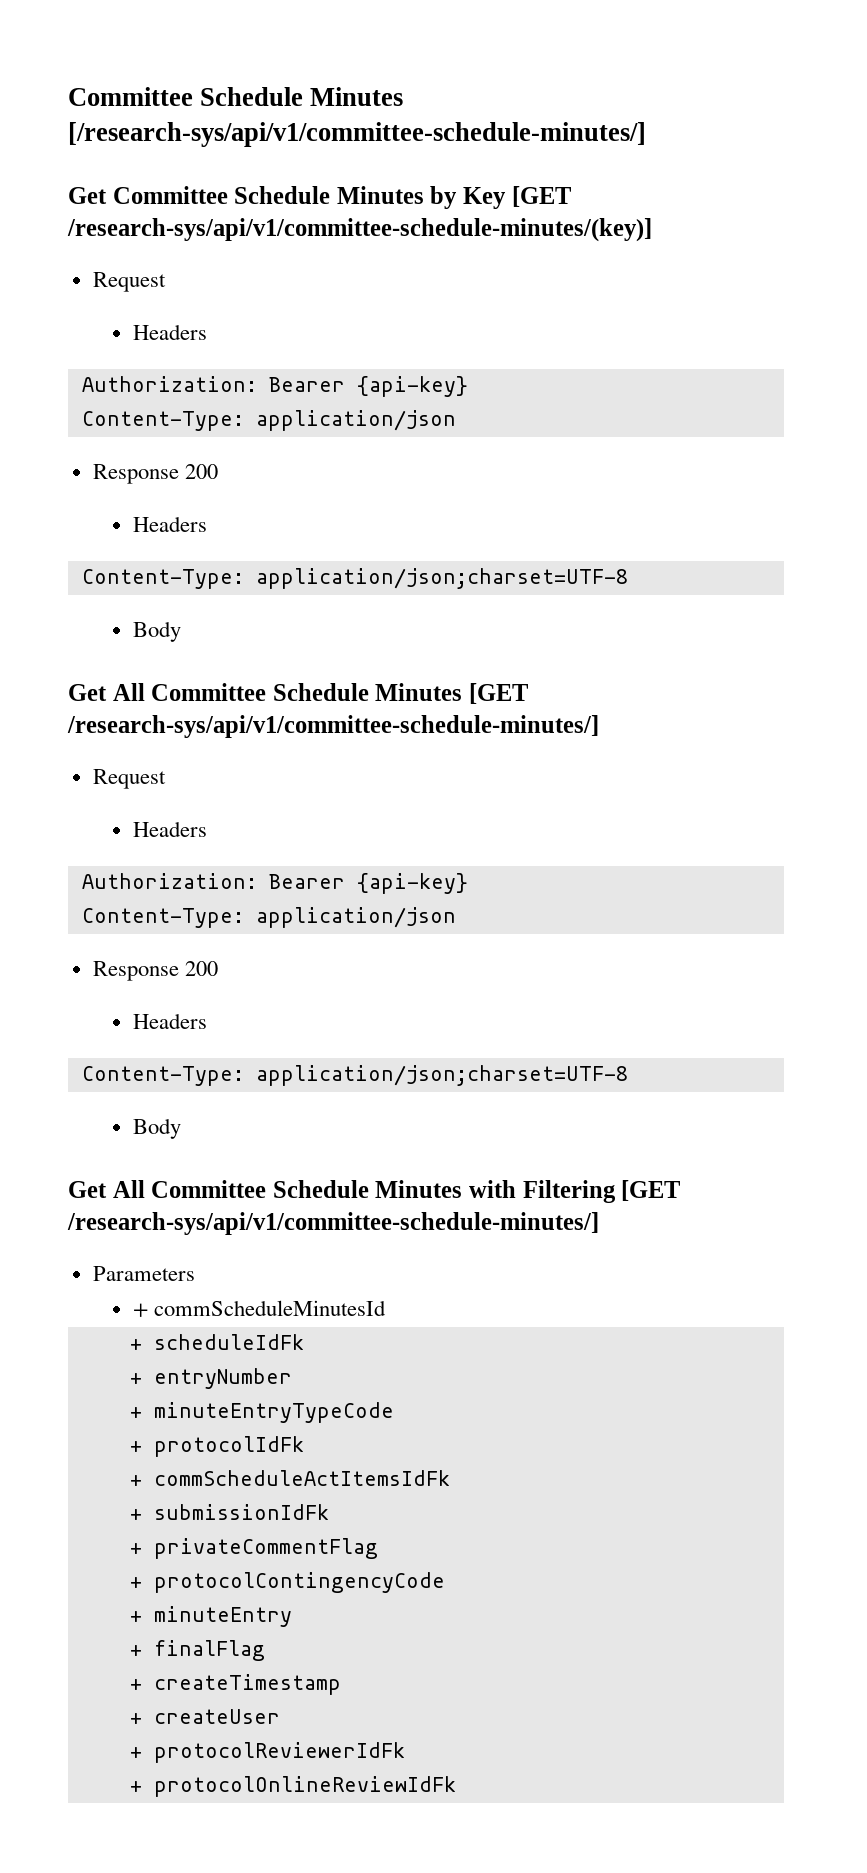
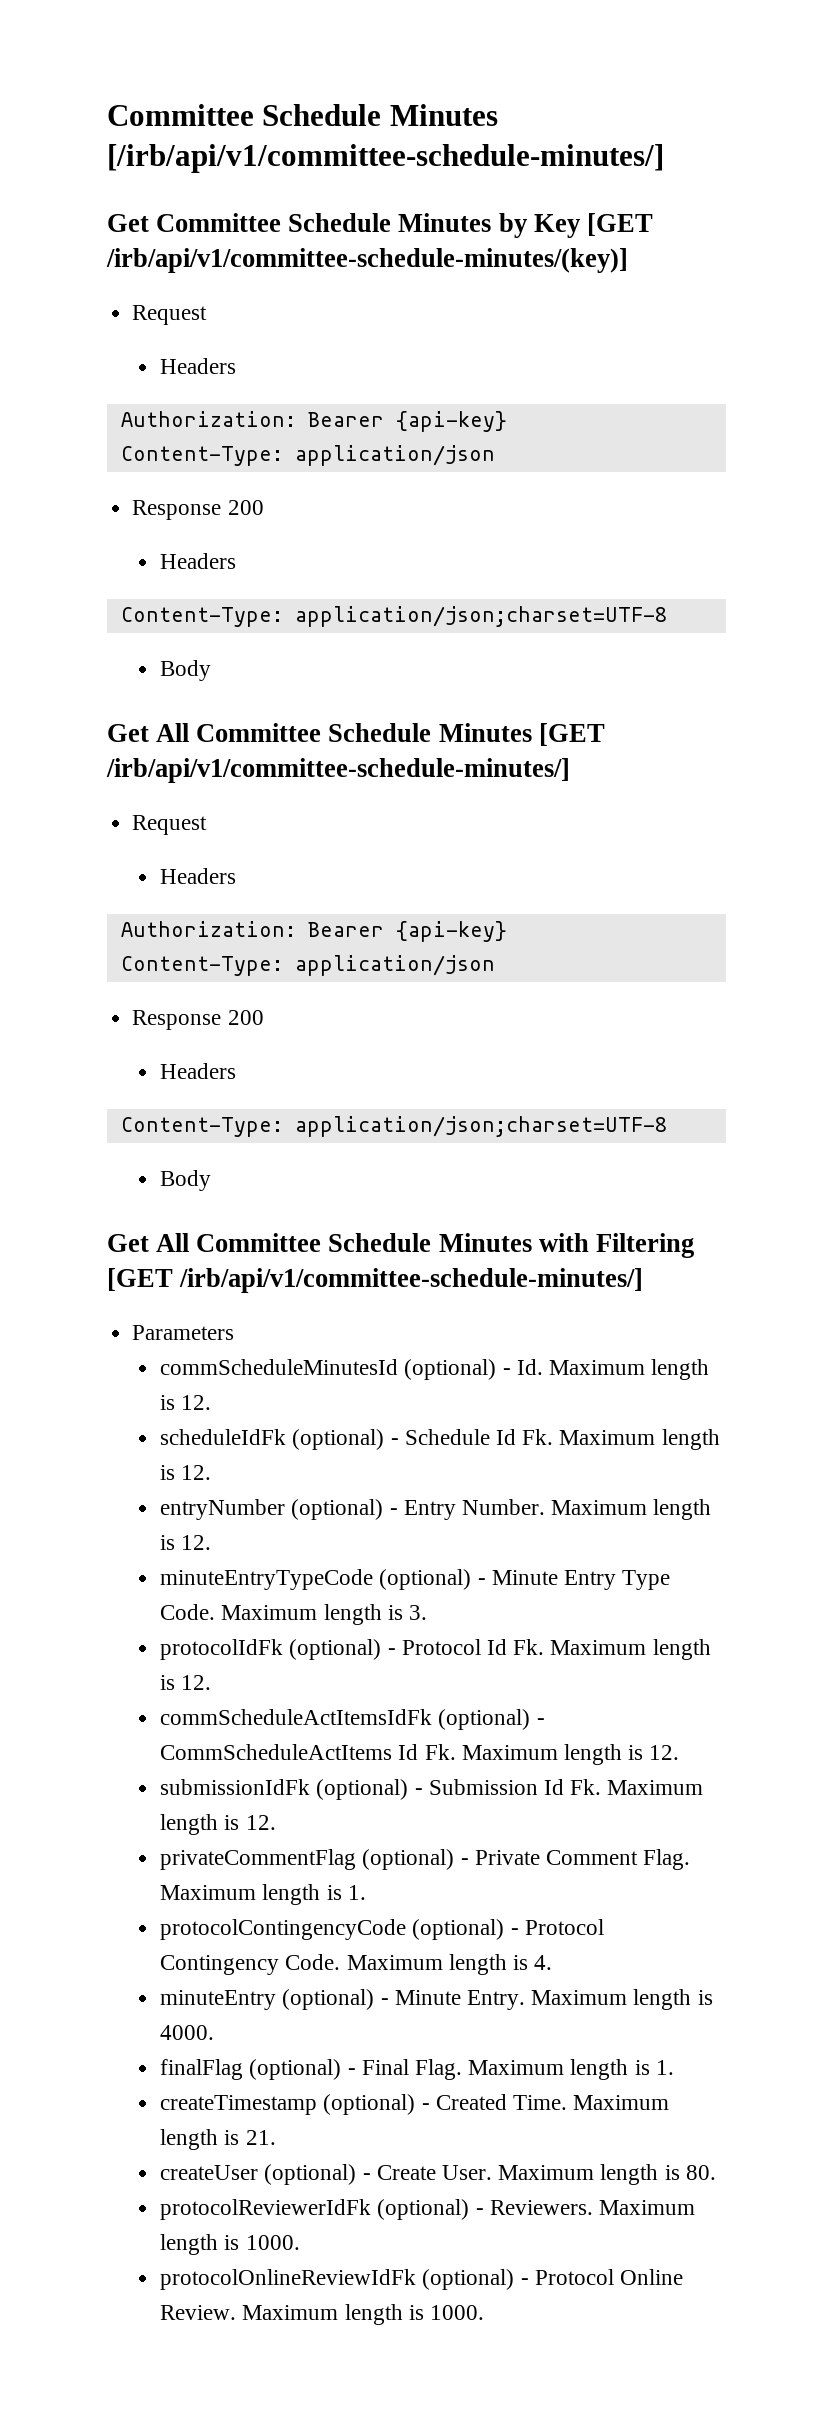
[68,87,404,106] [68,122,646,147] Committee Schedule Minutes [/research-sys/api/v1/committee-schedule-minutes/] -> [107,104,498,126] [107,144,664,173] Committee Schedule Minutes [/irb/api/v1/committee-schedule-minutes/]
[67,218,652,242] /research-sys/api/v1/committee-schedule-minutes/(key)] -> [106,248,628,273] /irb/api/v1/committee-schedule-minutes/(key)]
[67,715,599,738] /research-sys/api/v1/committee-schedule-minutes/] -> [106,758,570,783] /irb/api/v1/committee-schedule-minutes/]
[67,1212,599,1235] /research-sys/api/v1/committee-schedule-minutes/] -> [179,1268,644,1293] /irb/api/v1/committee-schedule-minutes/]
[132,1303,148,1317] + -> (235, 1332) none
[129,1334,304,1350] [129,1368,292,1389] [129,1402,394,1423] [129,1436,304,1457] [129,1470,450,1486] [129,1504,329,1520] [129,1538,378,1559] [129,1572,445,1593] [129,1606,292,1627] [129,1640,265,1661] [129,1674,341,1695] [129,1709,280,1724] [129,1742,405,1763] [129,1776,456,1797] // + scheduleIdFk // + entryNumber // + minuteEntryTypeCode // + protocolIdFk // + commScheduleActItemsIdFk // + submissionIdFk // + privateCommentFlag // + protocolContingencyCode // + minuteEntry // + finalFlag // + createTimestamp // + createUser // + protocolReviewerIdFk // + protocolOnlineReviewIdFk -> [404,1359,710,1380] [160,1395,212,1410] [160,1429,720,1450] [160,1465,212,1480] [160,1499,712,1520] [160,1535,212,1550] [160,1569,671,1590] [160,1604,427,1625] [160,1639,711,1660] [160,1675,212,1690] [160,1709,545,1730] [160,1744,680,1765] [160,1779,704,1800] [160,1814,276,1835] [160,1849,691,1870] [160,1884,366,1905] [160,1919,604,1940] [160,1954,553,1975] [160,1989,713,2010] [160,2025,215,2040] [160,2059,674,2080] [160,2094,670,2115] [160,2129,276,2150] [160,2164,716,2185] [160,2199,695,2220] [160,2234,300,2255] [160,2269,683,2290] [160,2304,484,2325] (optional) - Id. Maximum length is 12. // scheduleIdFk (optional) - Schedule Id Fk. Maximum length is 12. // entryNumber (optional) - Entry Number. Maximum length is 12. // minuteEntryTypeCode (optional) - Minute Entry Type Code. Maximum length is 3. // protocolIdFk (optional) - Protocol Id Fk. Maximum length is 12. // commScheduleActItemsIdFk (optional) - CommScheduleActItems Id Fk. Maximum length is 12. // submissionIdFk (optional) - Submission Id Fk. Maximum length is 12. // privateCommentFlag (optional) - Private Comment Flag. Maximum length is 1. // protocolContingencyCode (optional) - Protocol Contingency Code. Maximum length is 4. // minuteEntry (optional) - Minute Entry. Maximum length is 4000. // finalFlag (optional) - Final Flag. Maximum length is 1. // createTimestamp (optional) - Created Time. Maximum length is 21. // createUser (optional) - Create User. Maximum length is 80. // protocolReviewerIdFk (optional) - Reviewers. Maximum length is 1000. // protocolOnlineReviewIdFk (optional) - Protocol Online Review. Maximum length is 1000.

